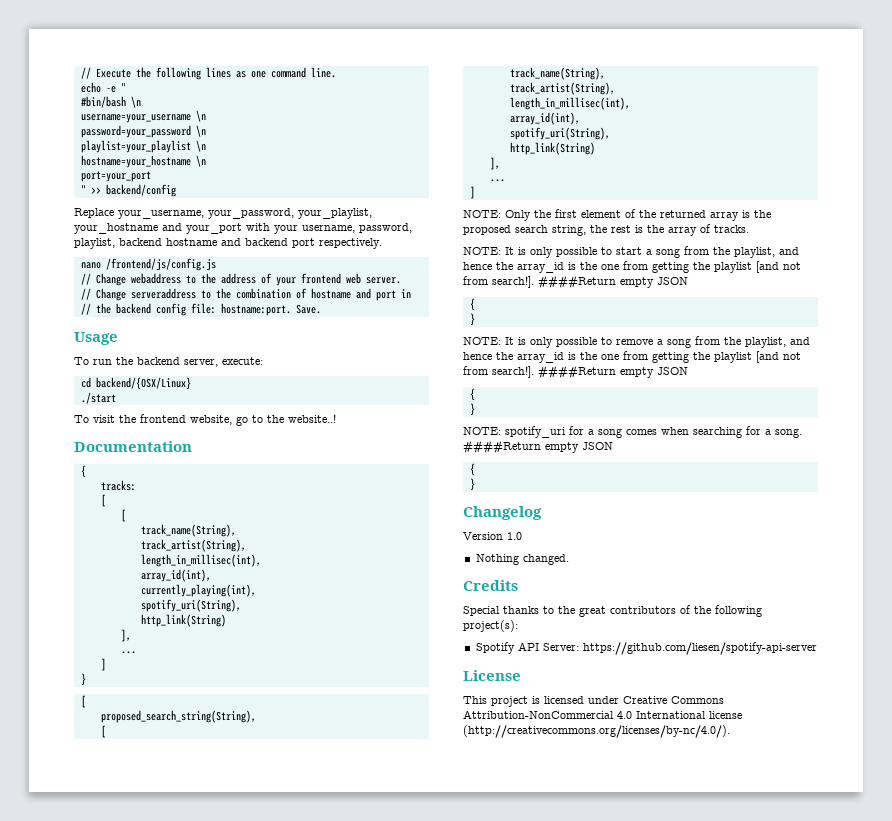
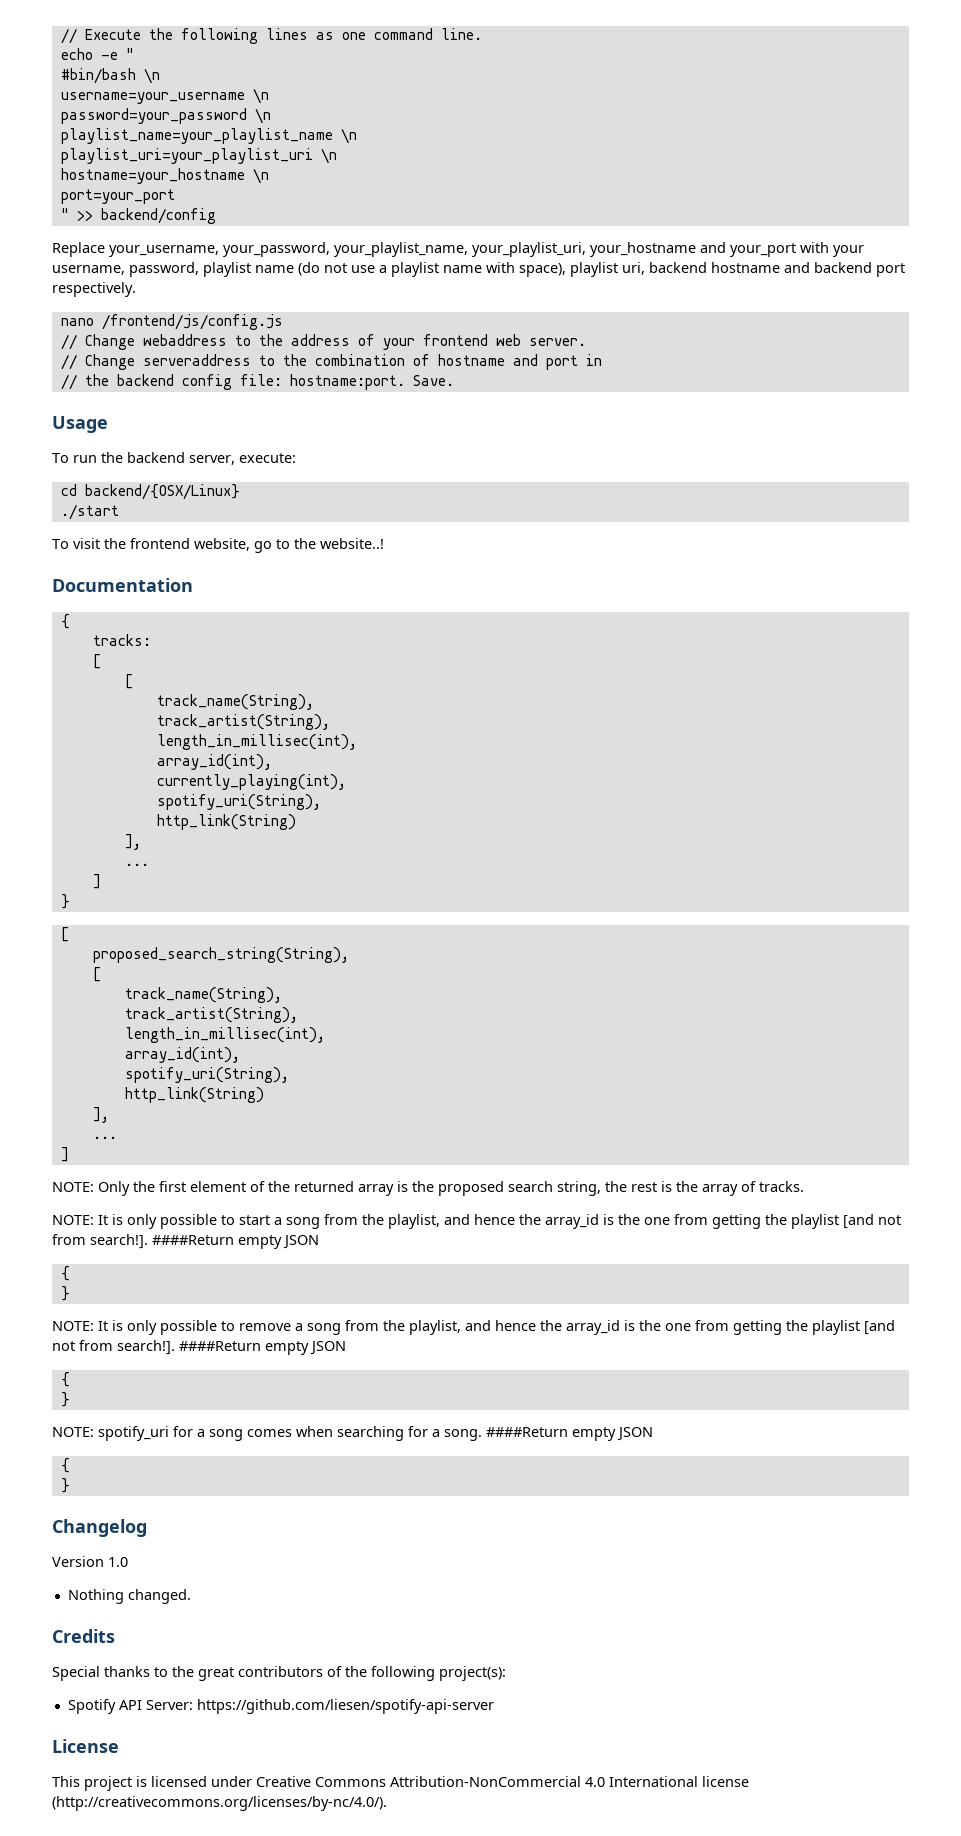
[80,140,191,153] playlist=your_playlist -> [60,128,357,144] [60,148,313,164] playlist_name=your_playlist_name \n // playlist_uri=your_playlist_uri
[298,208,372,219] your_playlist, -> [334,242,586,257] your_playlist_name, your_playlist_uri,
[74,238,115,249] playlist, -> [203,262,645,277] playlist name (do not use a playlist name with space), playlist uri,

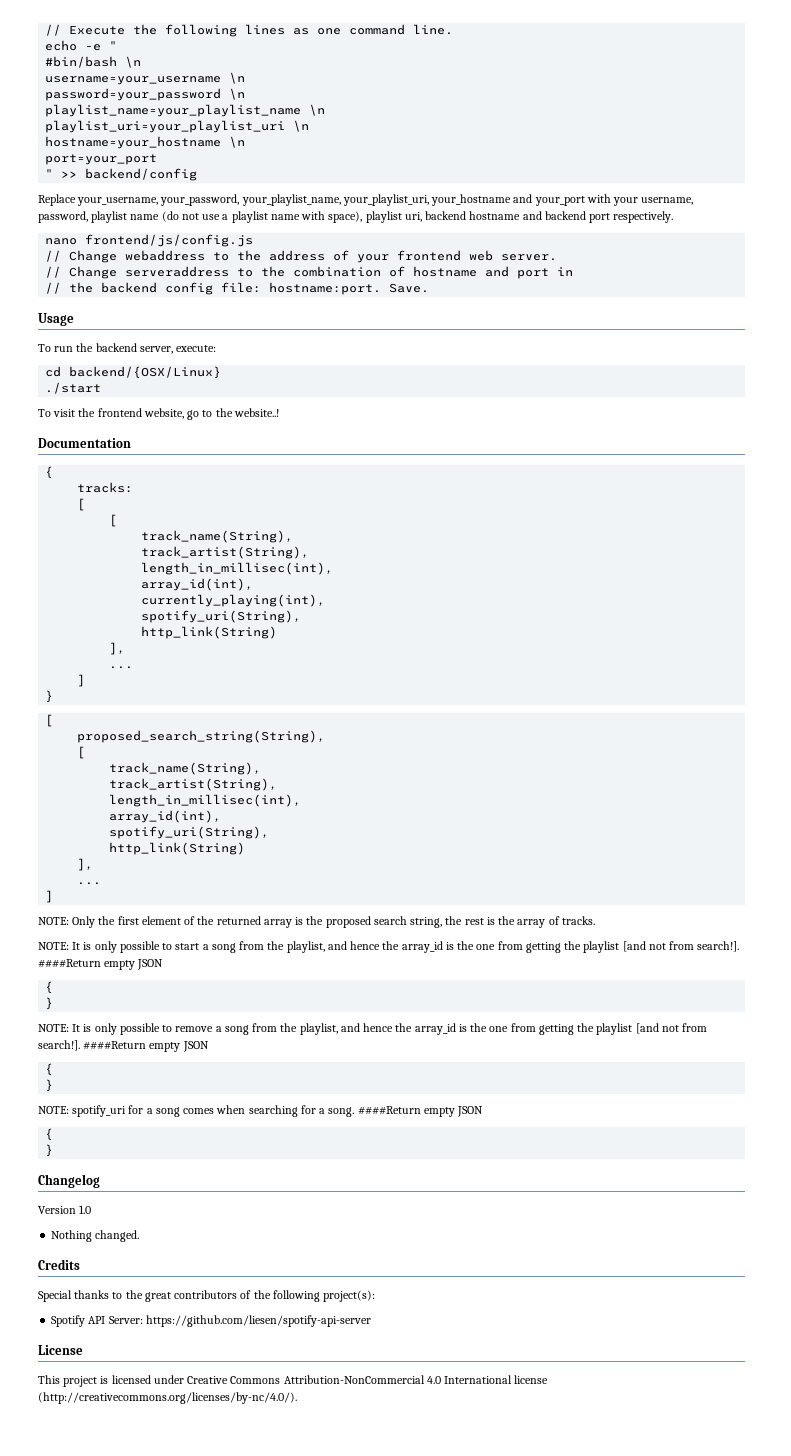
[101,314,283,330] /frontend/js/config.js -> [85,234,254,247] frontend/js/config.js

